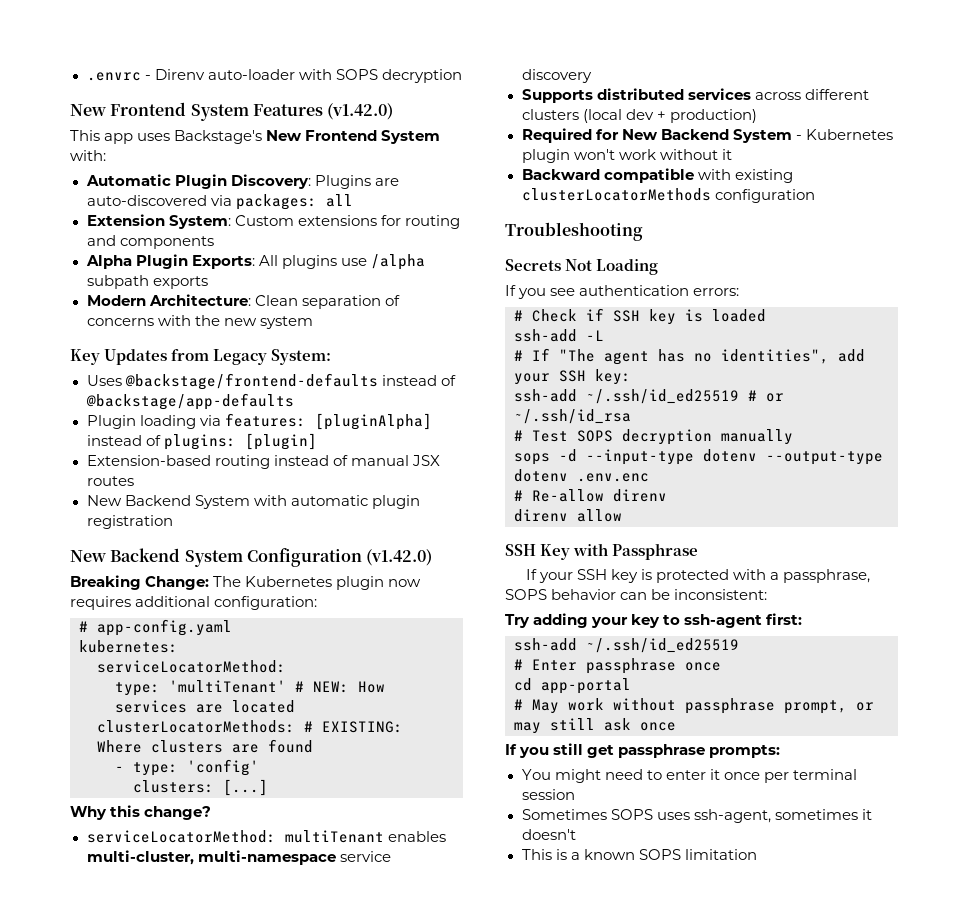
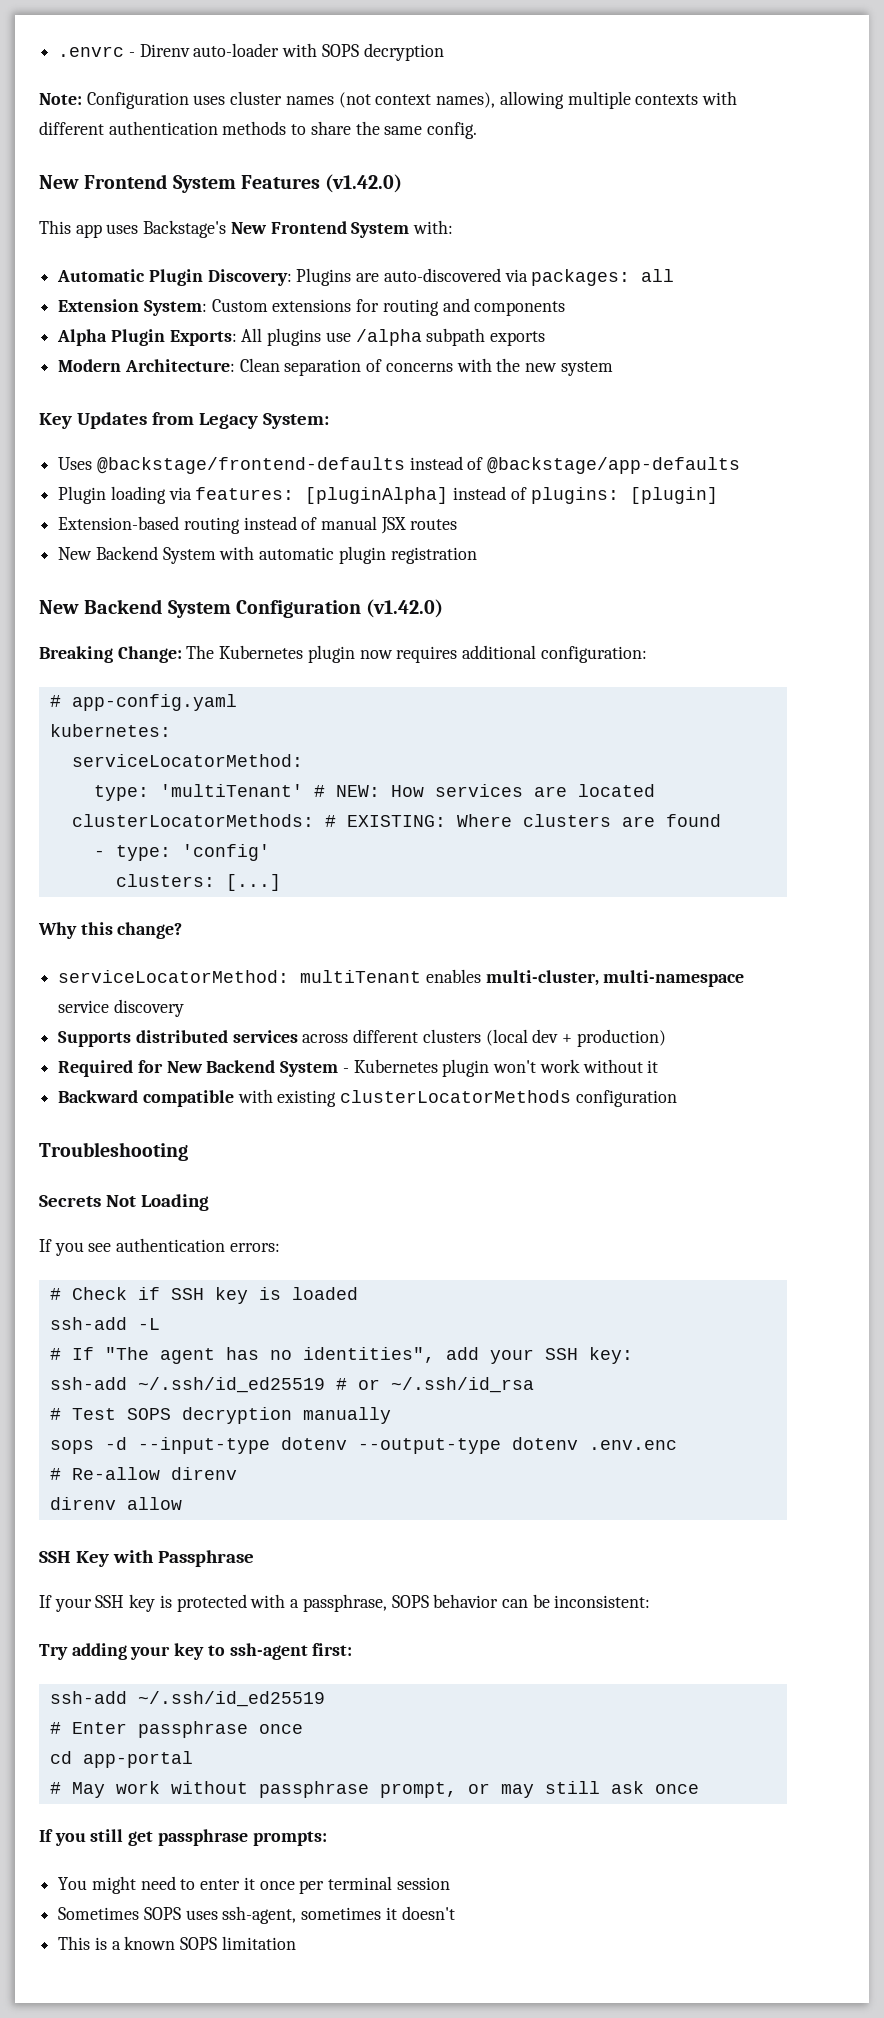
(462, 76) none -> [39,91,737,109] [39,121,478,139] // Note: Configuration uses cluster names (not context names), allowing multiple contexts with different authentication methods to share the same config.

